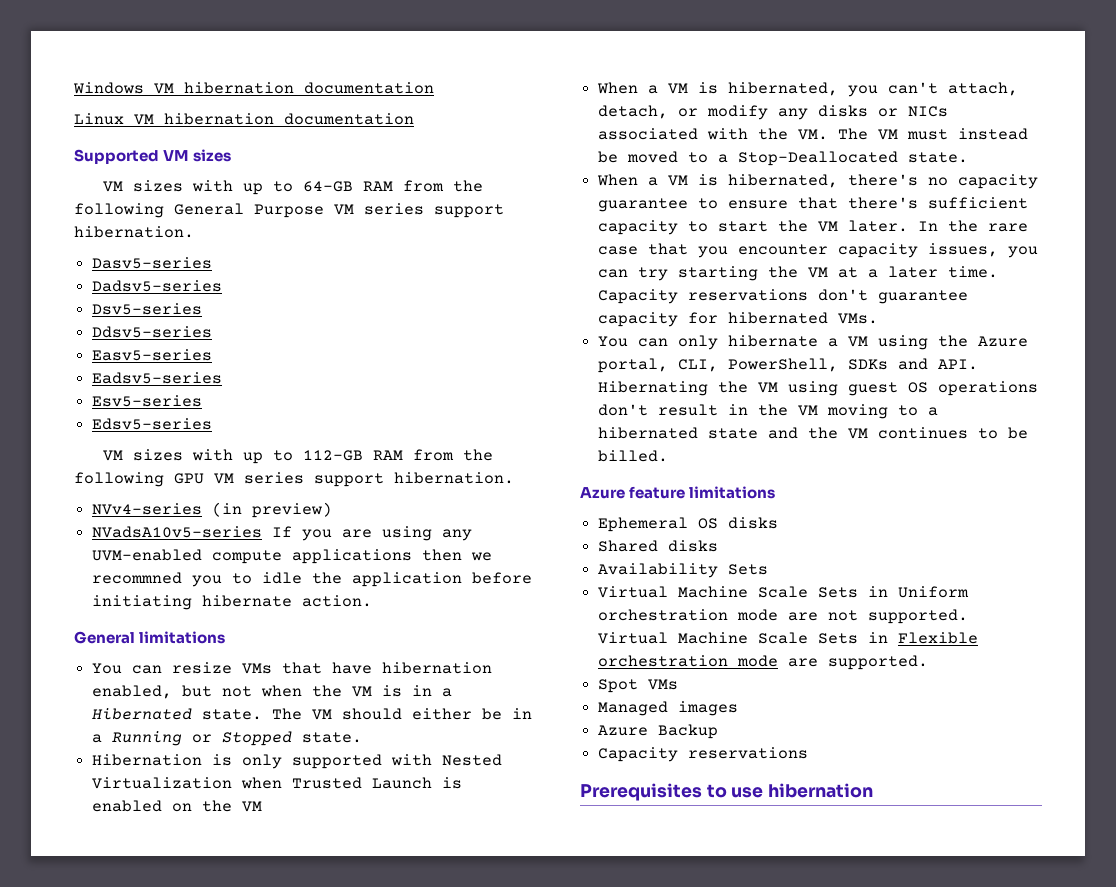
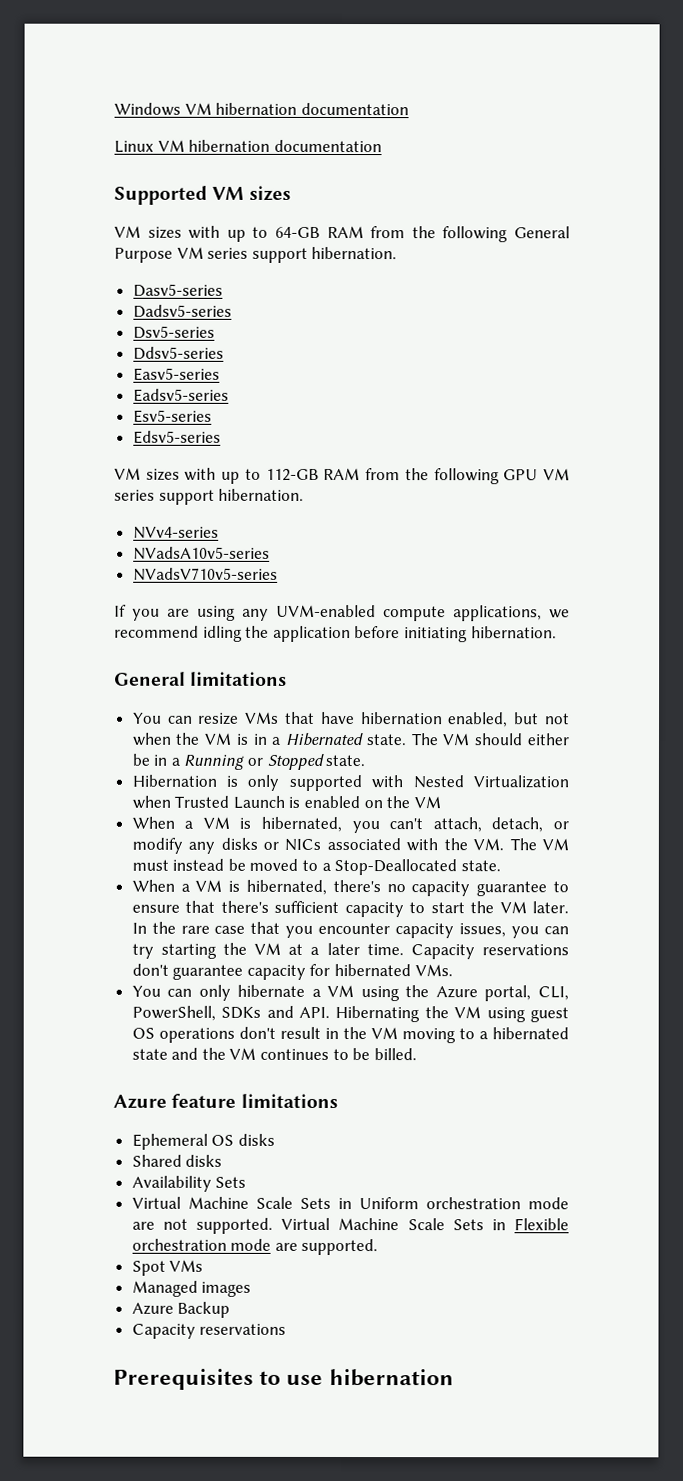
[212,502,333,518] (in preview) -> (219, 532) none
(263, 532) none -> [132,567,278,581] // NVadsV710v5-series //
[292,549,493,564] [92,572,303,587] applications then we recommned you to idle -> [453,605,570,622] [114,625,243,642] applications, we recommend idling
[202,595,373,607] hibernate action. -> [470,626,557,639] hibernation.

